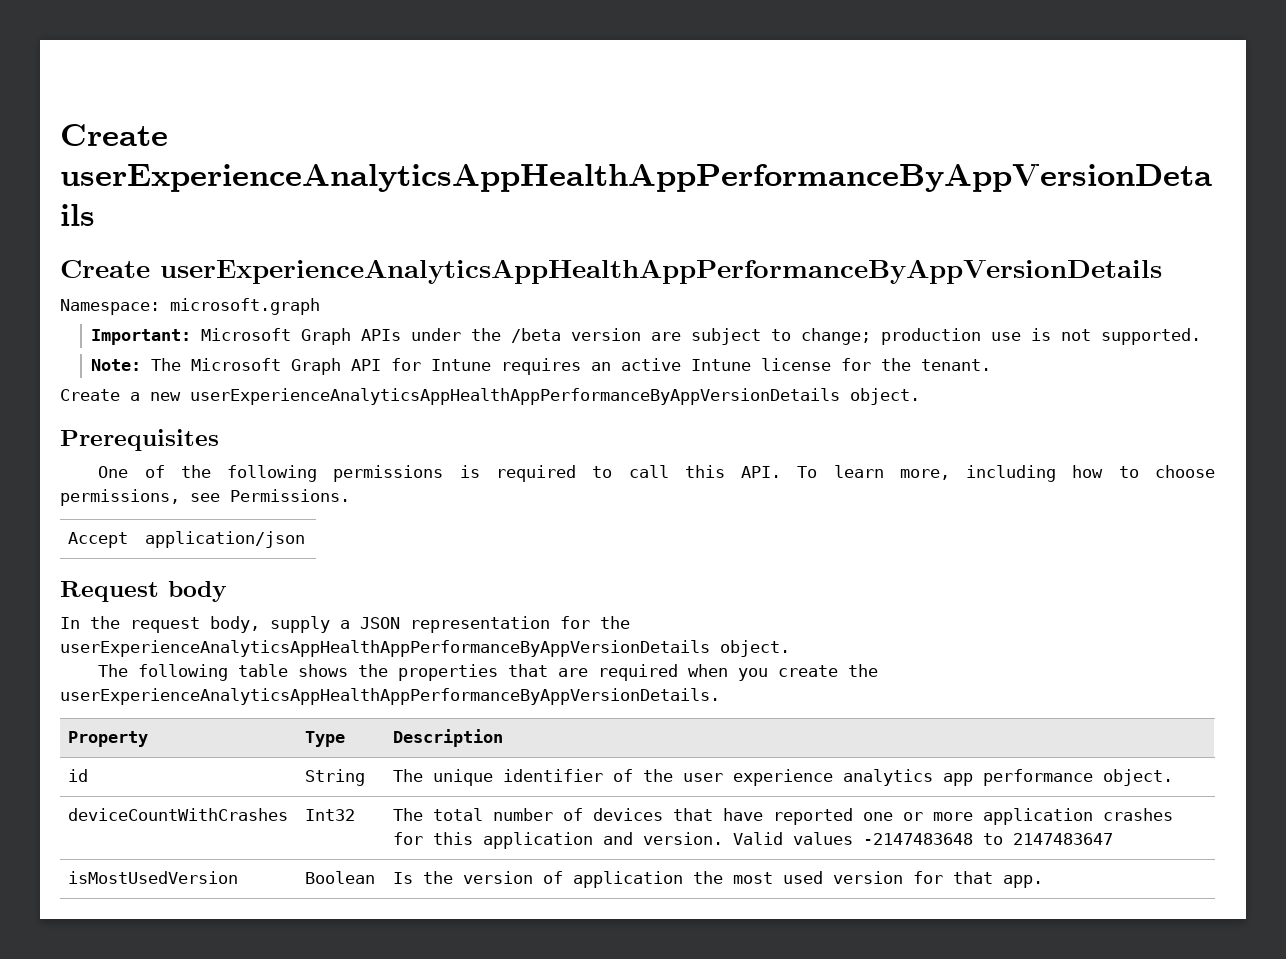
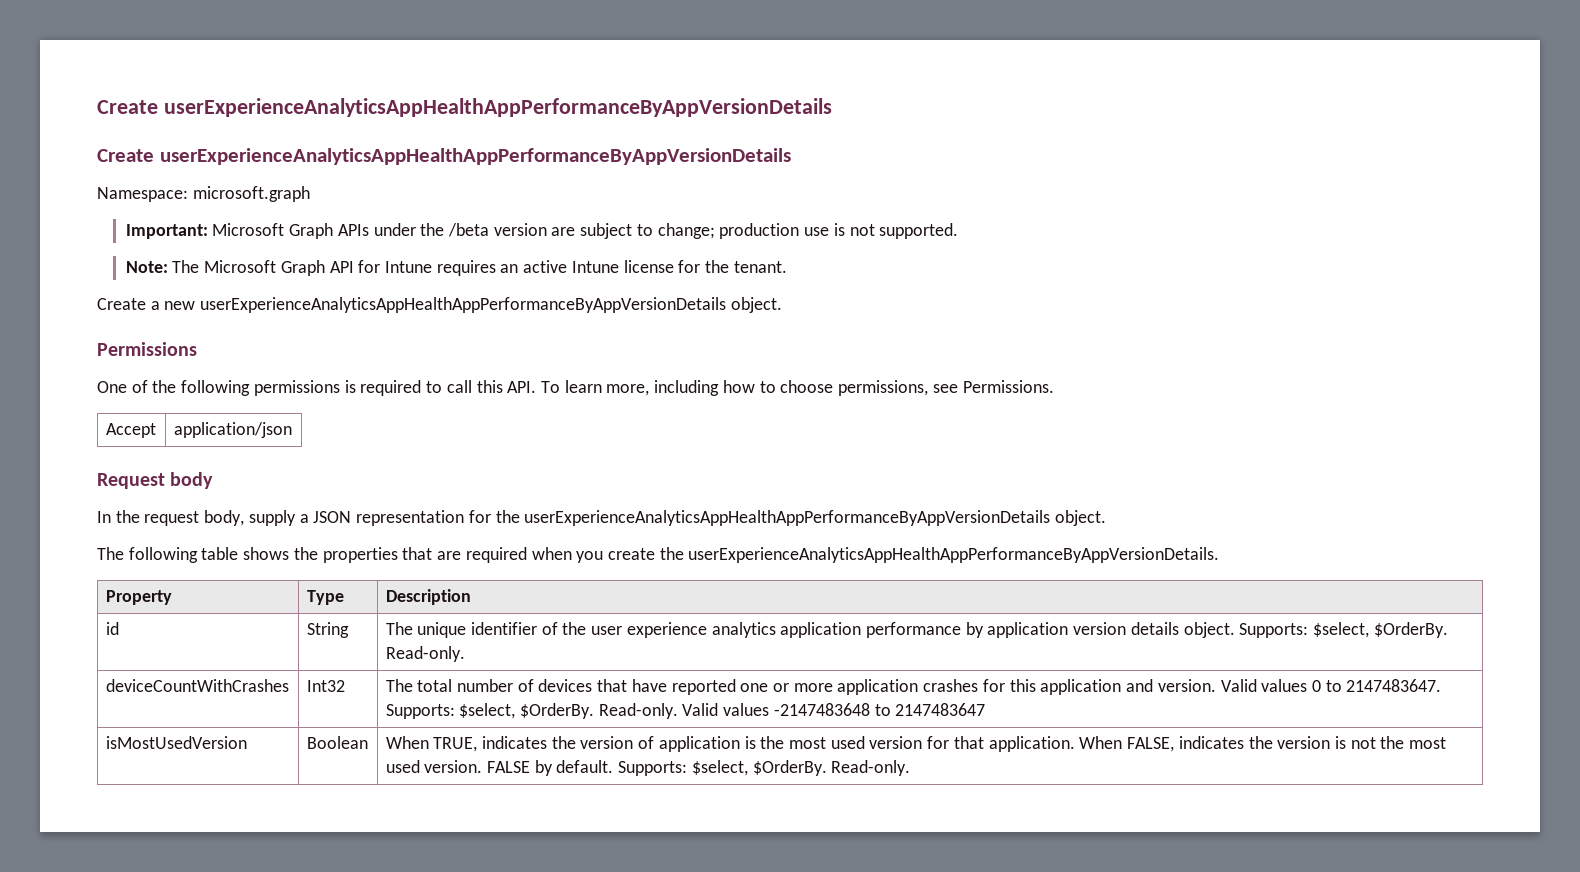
[60,429,219,451] Prerequisites -> [97,342,197,356] Permissions
[943,769,1174,786] app performance object. -> [780,622,1448,638] [385,646,465,662] application performance by application version details object. Supports: $select, $OrderBy. Read-only.
(854, 838) none -> [1312,679,1442,692] [385,703,770,719] 0 to 2147483647. Supports: $select, $OrderBy. Read-only. Valid values
[393,872,414,884] Is -> [385,736,547,752] When TRUE, indicates
(684, 879) none -> [744,736,756,749] is
[1003,875,1044,888] app. -> [988,736,1447,752] [385,760,911,776] application. When FALSE, indicates the version is not the most used version. FALSE by default. Supports: $select, $OrderBy. Read-only.

